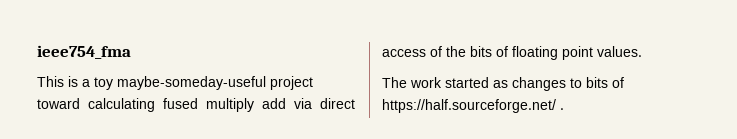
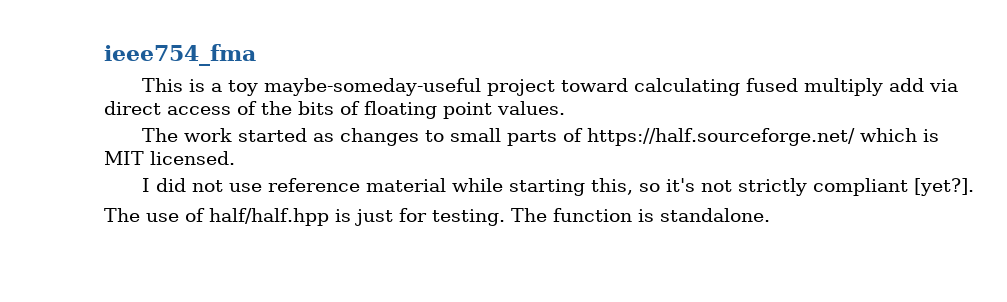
[586,77,624,88] [382,99,564,113] bits of https://half.sourceforge.net/ . -> [449,128,939,146] [104,151,235,165] [141,178,974,196] [104,208,770,226] small parts of https://half.sourceforge.net/ which is MIT licensed. // I did not use reference material while starting this, so it's not strictly compliant [yet?]. // The use of half/half.hpp is just for testing. The function is standalone.

